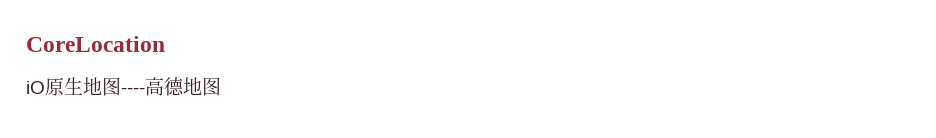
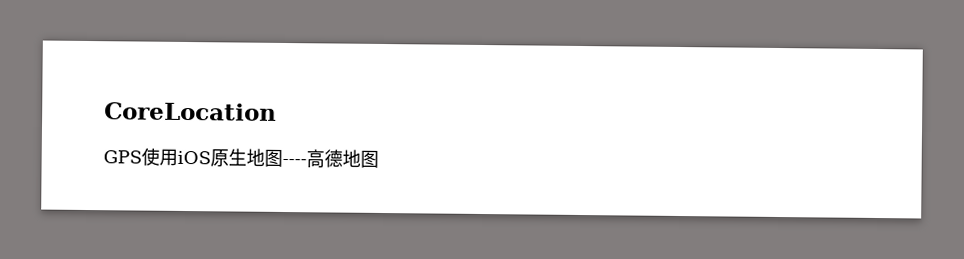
[26,81,45,94] iO -> [103,147,211,166] GPS使用iOS

